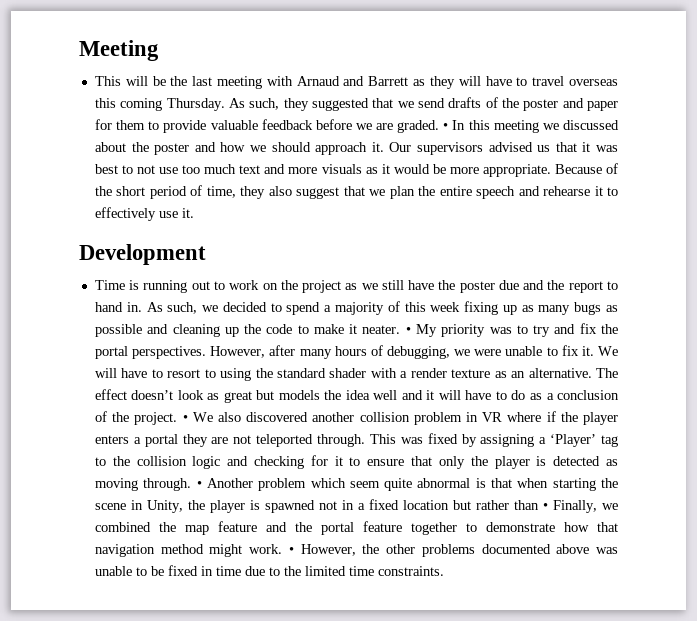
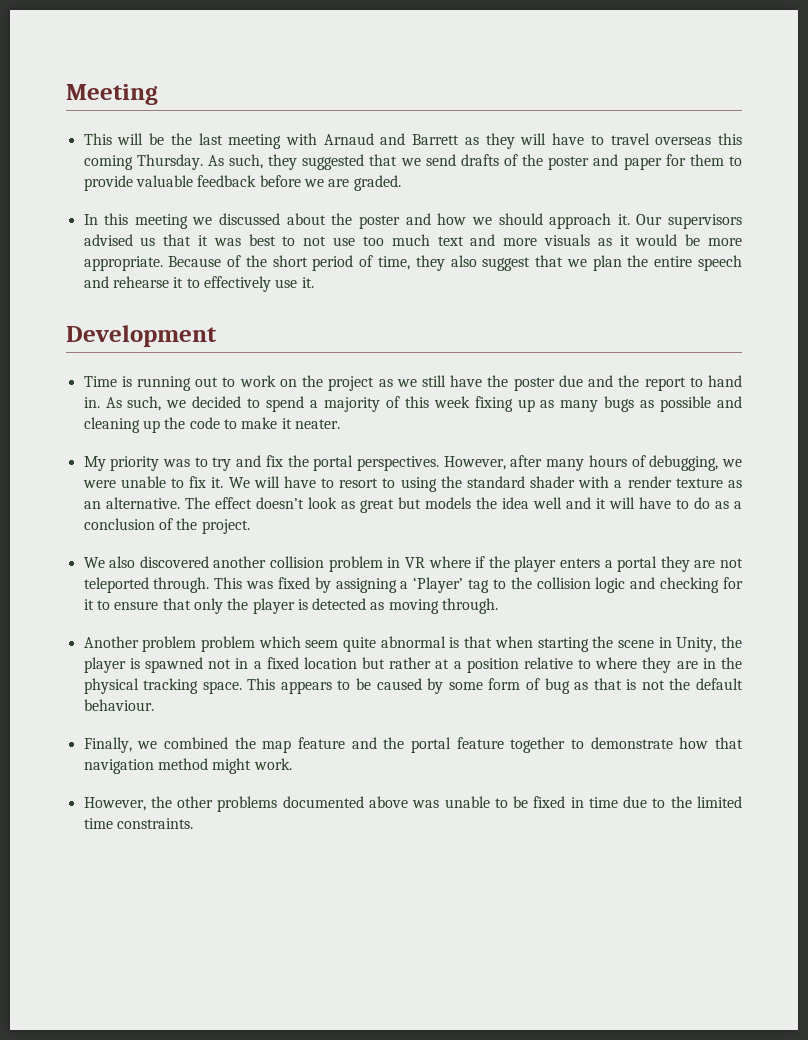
[443,123,449,130] • -> (401, 183) //
[405,327,411,334] • -> (340, 424) //
[182,415,188,422] • -> (250, 526) //
[196,481,202,488] • -> (499, 606) //
(307, 484) none -> [200,636,255,652] problem
[513,500,548,510] than • -> [435,657,743,673] [83,678,744,694] [83,699,154,711] at a position relative to where they are in the physical tracking space. This appears to be caused by some form of bug as that is not the default behaviour. //
[288,547,294,554] • -> (292, 764) //

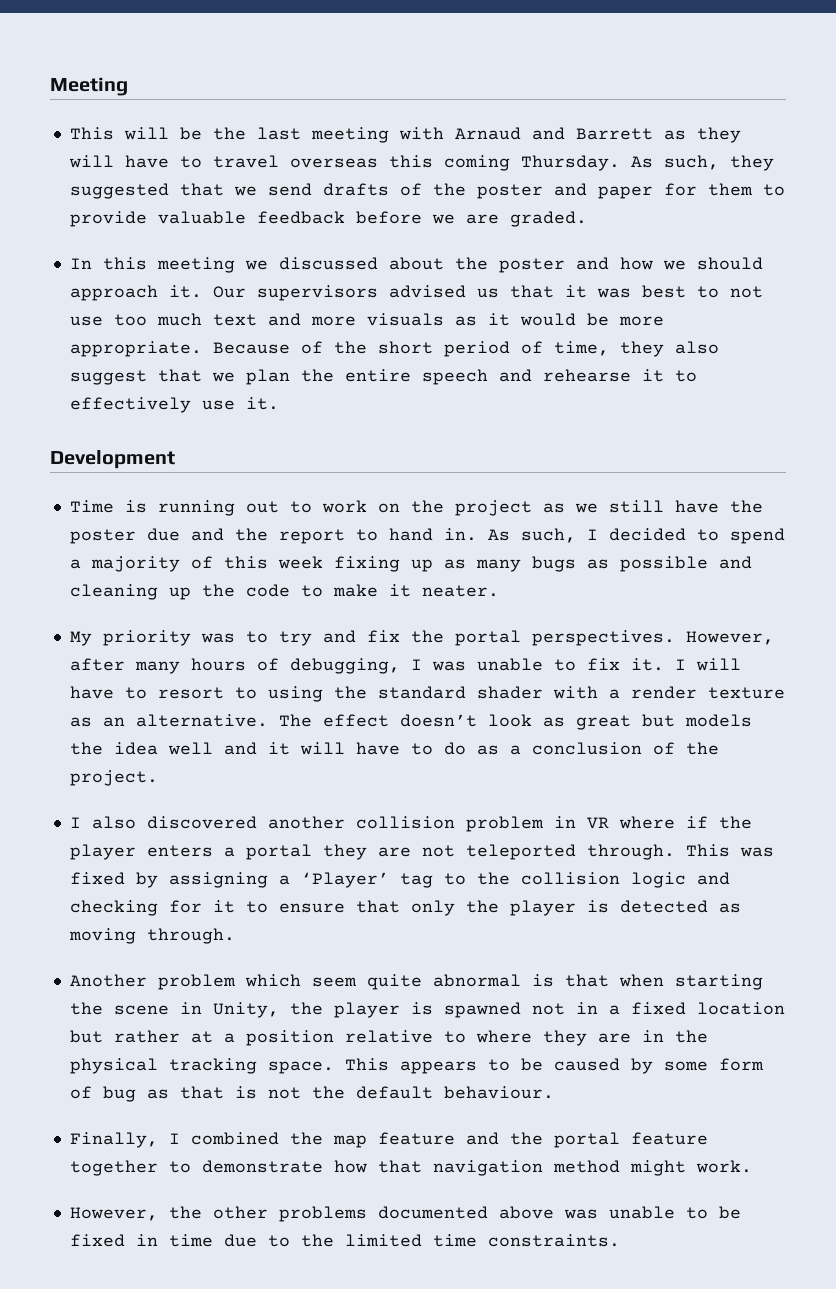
[166,400,187,408] we -> [586,529,598,540] I
[721,459,742,467] [82,480,116,488] we were -> [410,659,466,671] I was
[228,477,250,488] We -> [674,659,686,670] I
[83,557,105,568] We -> [69,817,81,828] I
[200,636,255,652] problem -> (236, 982) none
[137,741,158,749] we -> [168,1133,180,1144] I

